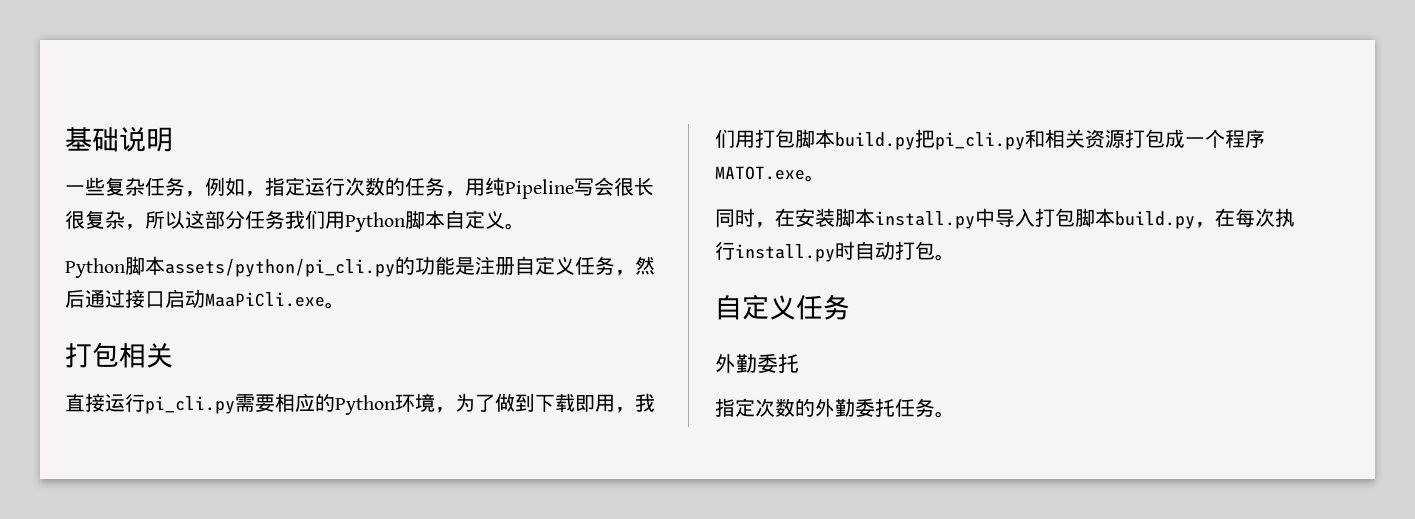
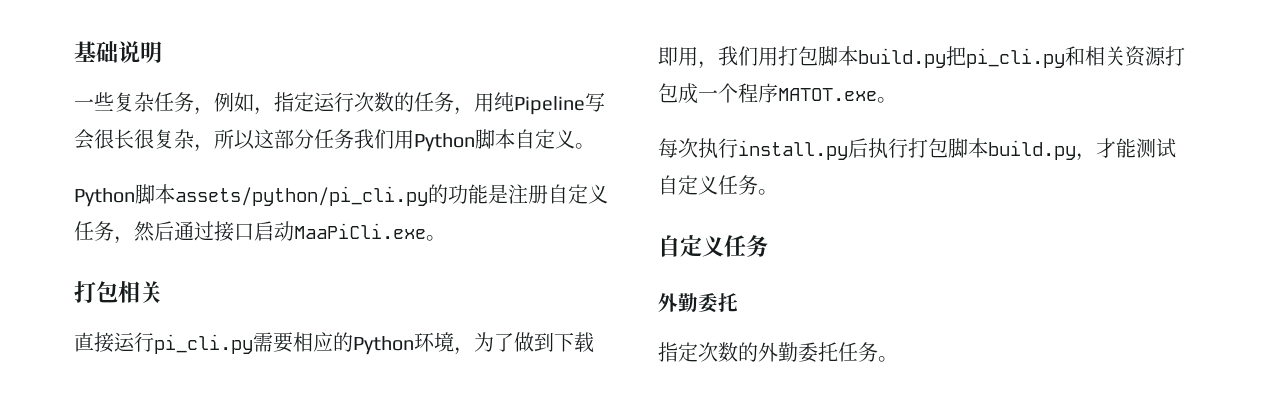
[715,208,1295,229] [715,241,935,262] 同时，在安装脚本install.py中导入打包脚本build.py，在每次执行install.py时自动打包 -> [658,138,1176,161] [658,175,758,195] 每次执行install.py后执行打包脚本build.py，才能测试自定义任务

